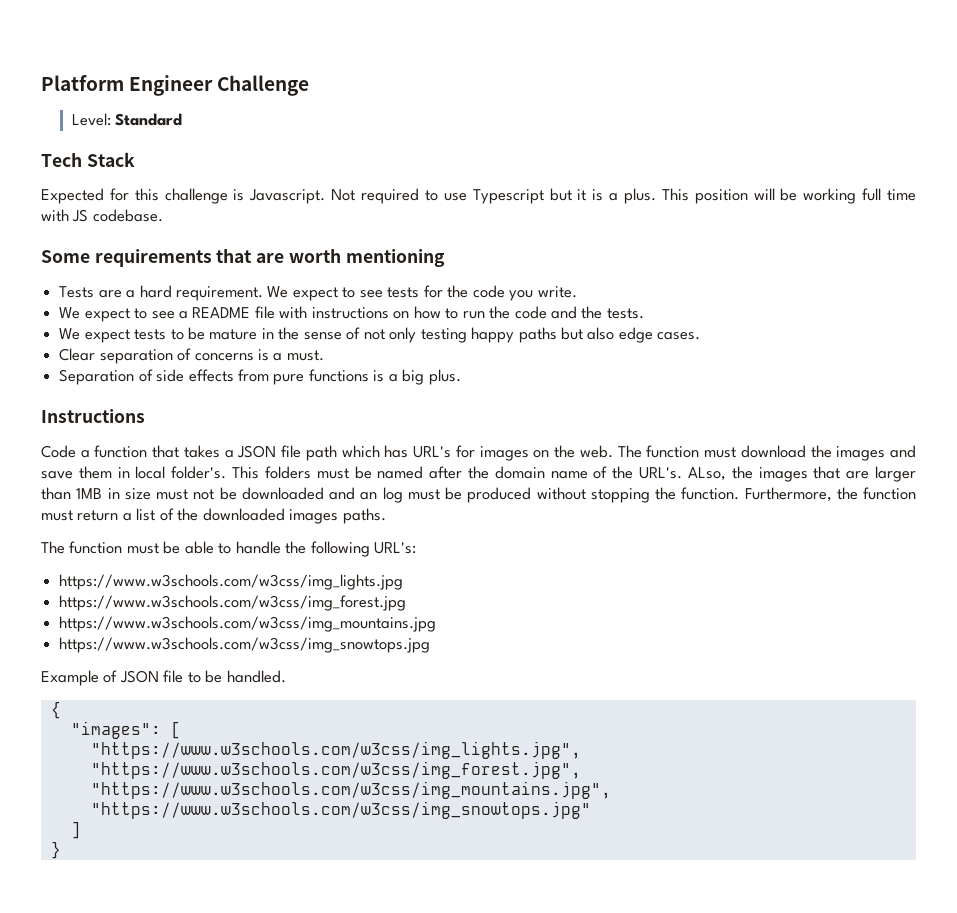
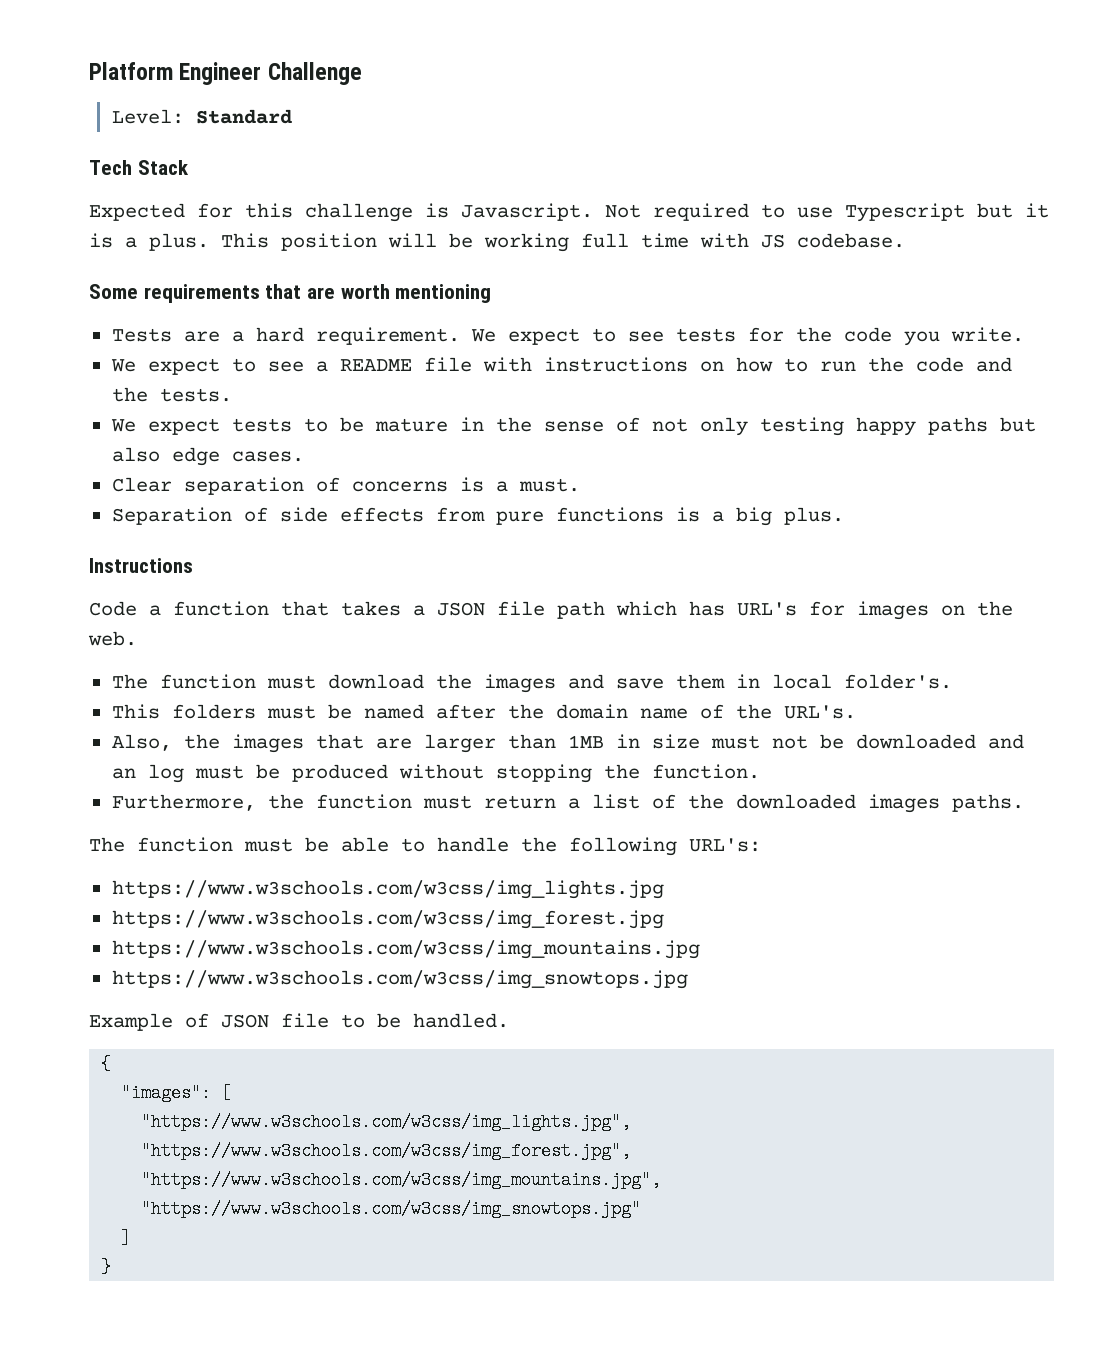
(613, 451) none -> (137, 638) //
(227, 472) none -> (952, 681) //
[687,467,726,481] ALso, -> [111,734,172,751] // Also,
(740, 493) none -> (760, 771) //

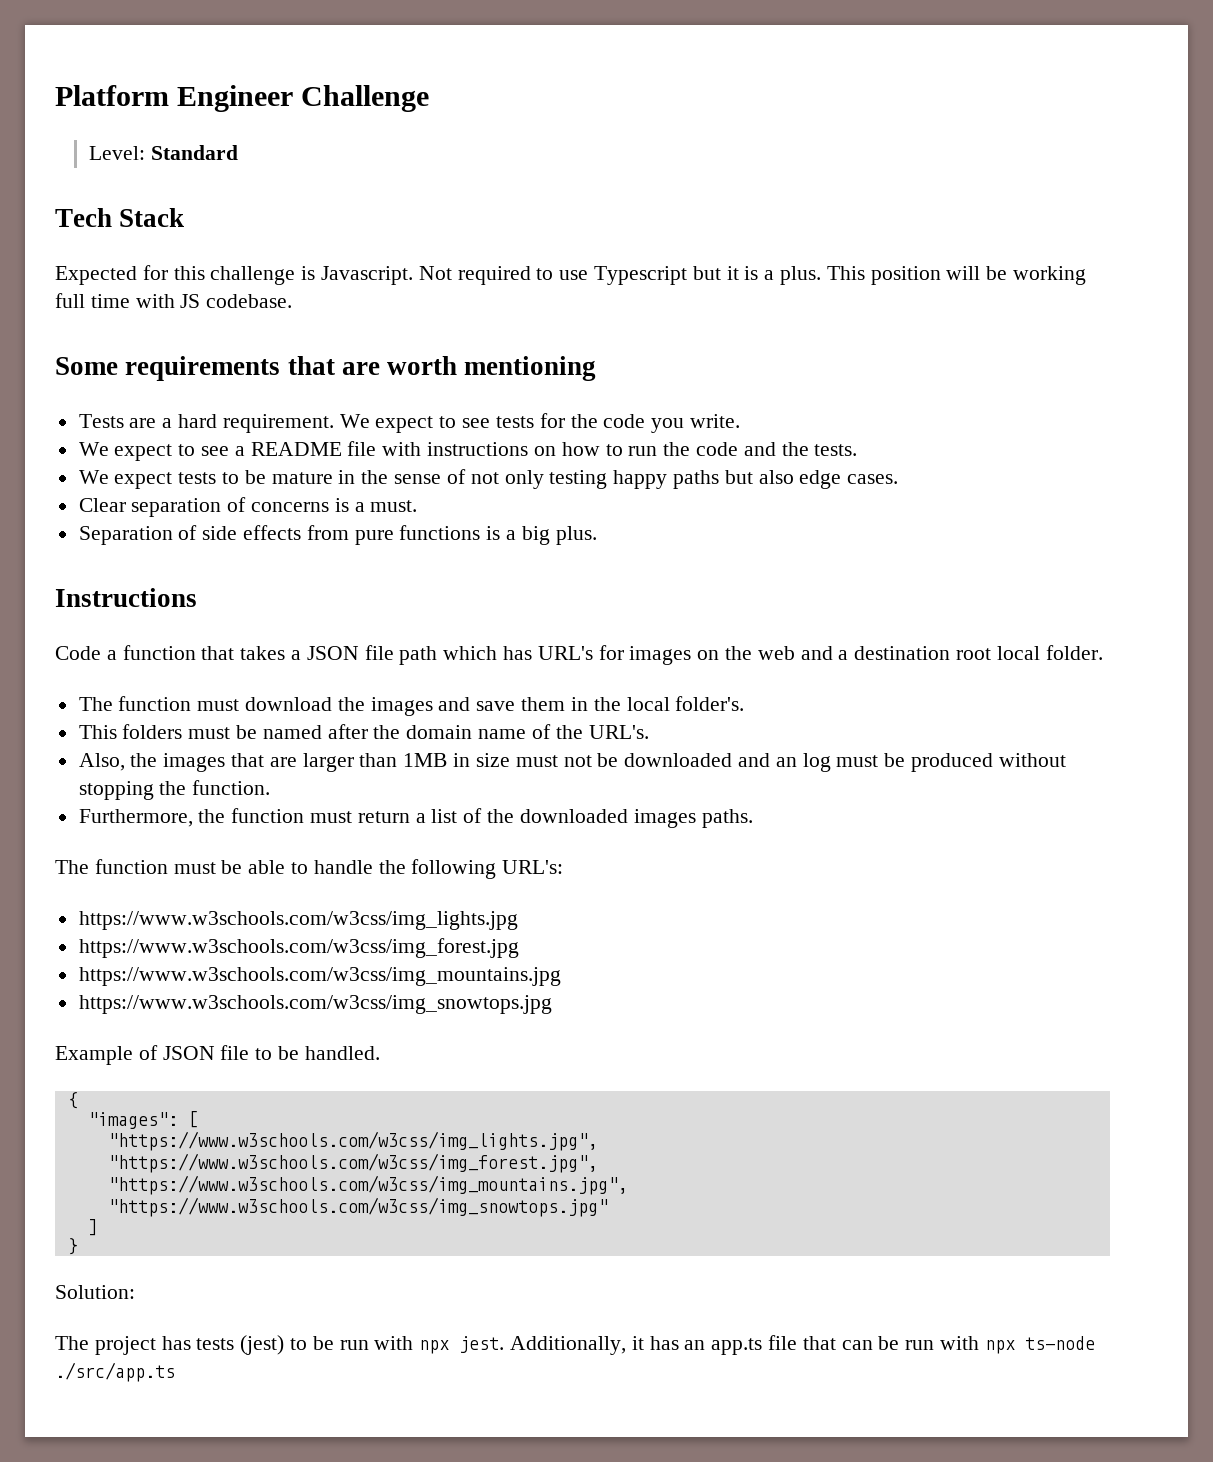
[88,631,137,646] web. -> [757,645,1103,660] web and a destination root local folder.
(760, 681) none -> [593,697,621,711] the
(112, 1267) none -> [55,1285,135,1299] [55,1335,1095,1355] [55,1362,175,1382] // Solution: // The project has tests (jest) to be run with npx jest. Additionally, it has an app.ts file that can be run with npx ts-node ./src/app.ts

